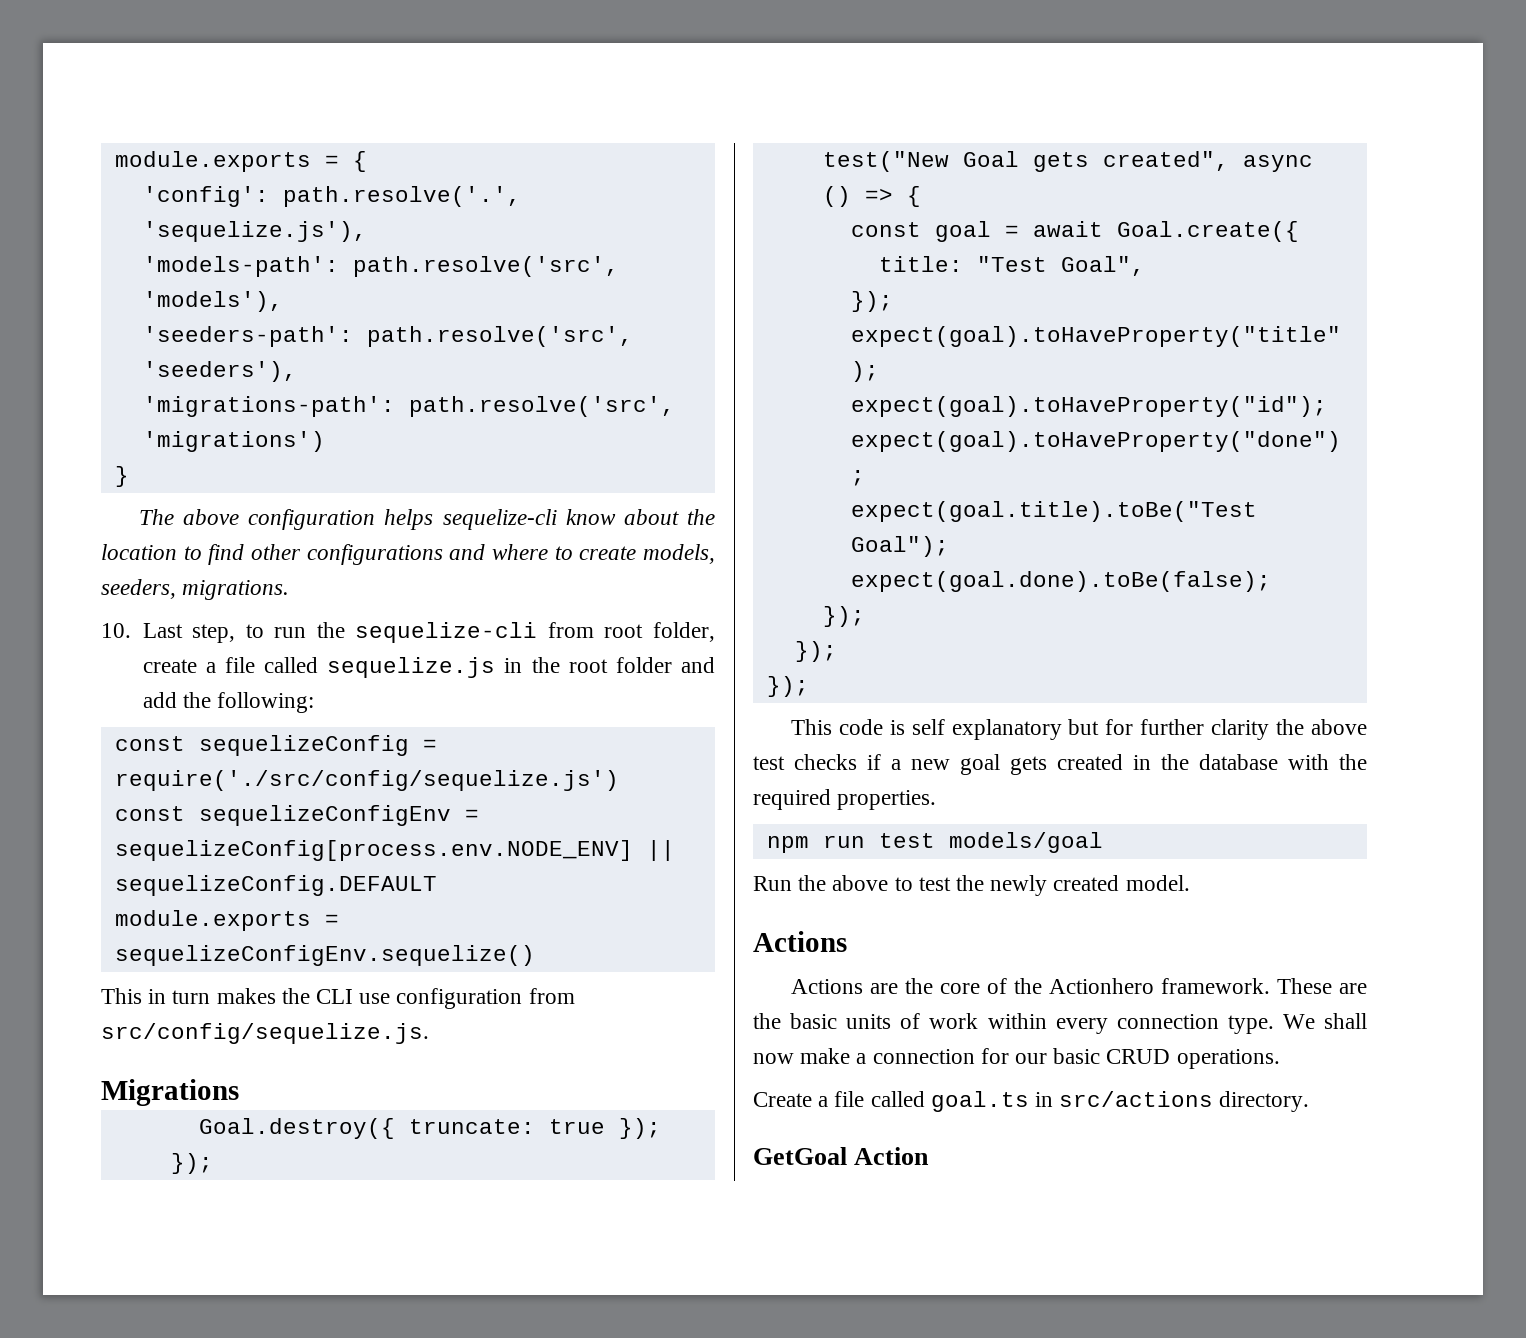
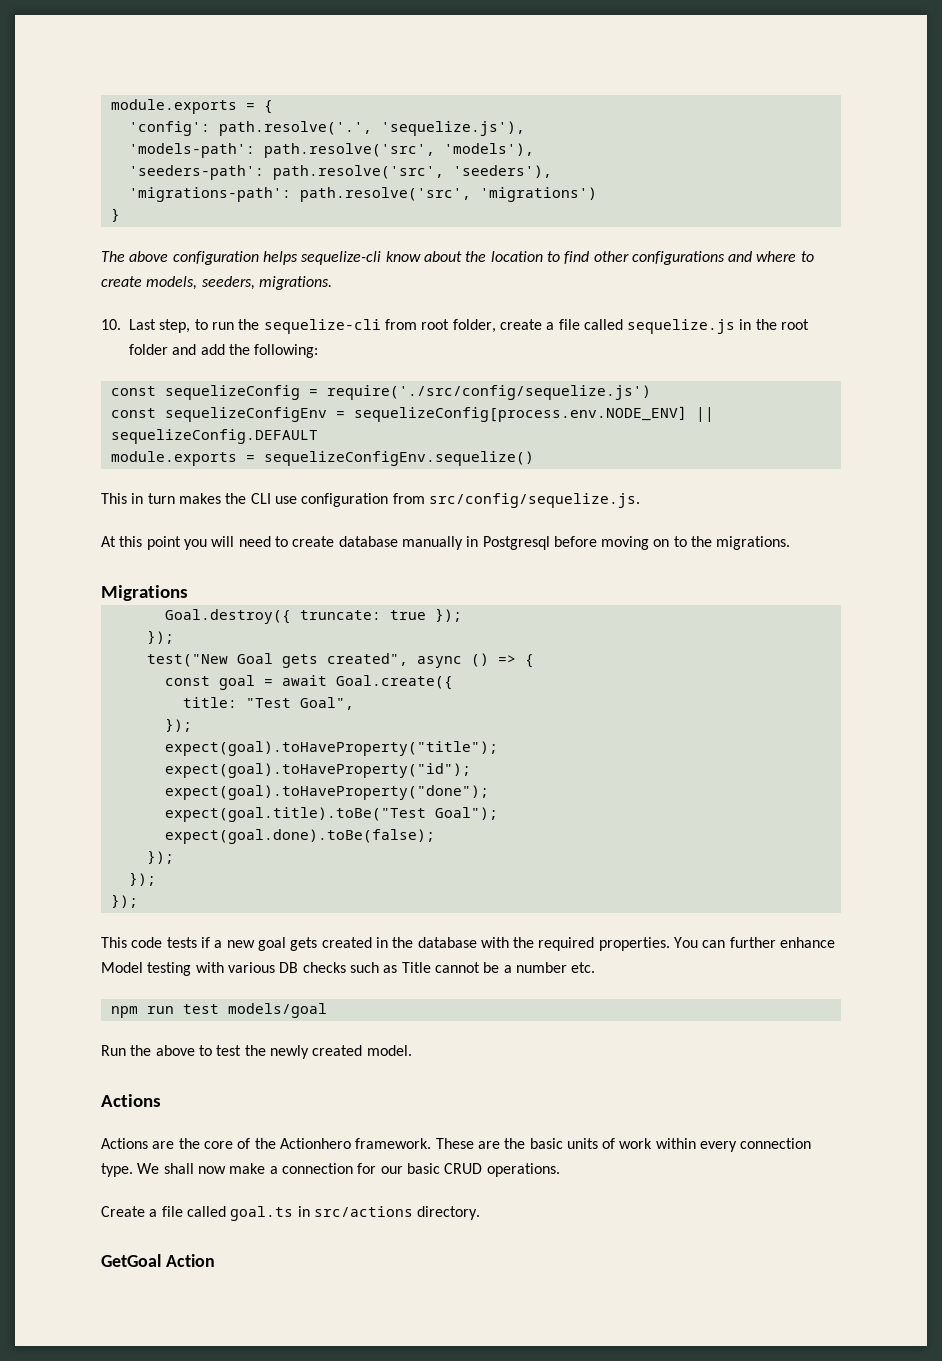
(429, 1033) none -> [101,536,791,550] // At this point you will need to create database manually in Postgresql before moving on to the migrations.
[889,719,1367,740] [753,754,857,770] is self explanatory but for further clarity the above test checks -> [166,937,197,948] tests
(937, 800) none -> [674,937,836,948] [101,962,596,976] You can further enhance Model testing with various DB checks such as Title cannot be a number etc.

